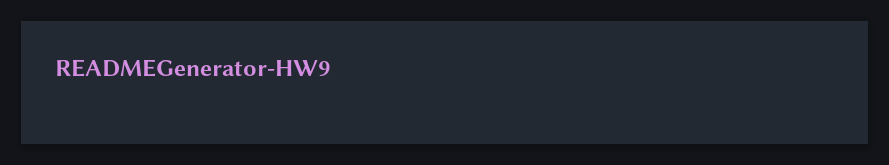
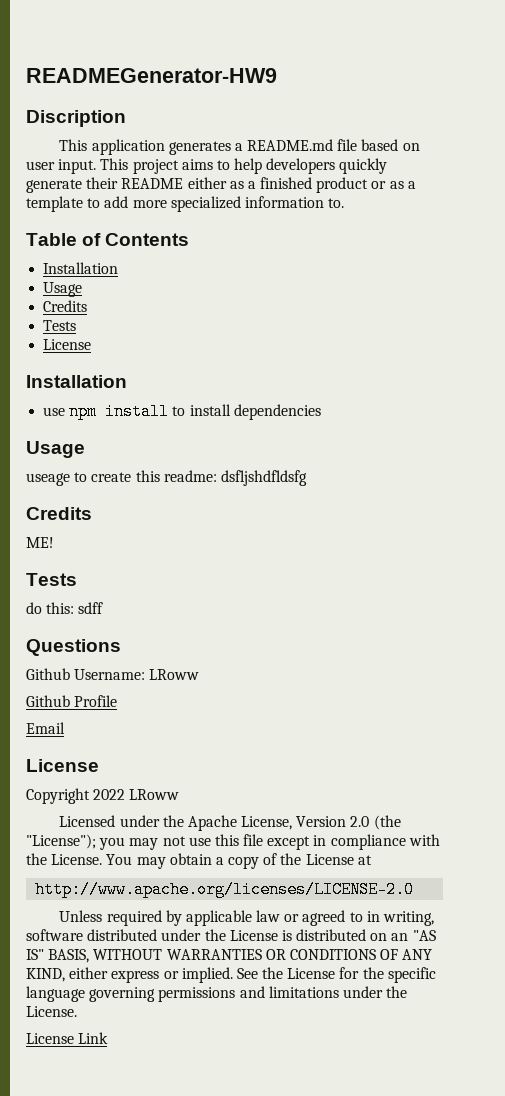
(330, 68) none -> [26,110,126,127] [59,139,420,155] [26,158,388,174] [26,177,416,193] [26,196,345,212] [26,233,190,246] [43,262,119,274] [43,282,83,297] [43,300,88,312] [43,320,77,331] [43,339,92,350] [26,375,127,388] [43,403,321,420] [26,441,85,458] [26,470,307,486] [26,507,92,520] [26,537,54,548] [26,573,77,586] [26,602,104,614] [26,639,121,656] [26,668,200,680] [26,695,118,707] [26,722,65,734] [26,759,99,772] [26,788,180,804] [59,815,401,831] [26,834,440,850] [26,853,372,869] [35,881,415,898] [59,910,435,926] [26,929,436,941] [26,949,433,963] [26,967,436,983] [26,986,408,1002] [26,1006,77,1017] [26,1032,109,1044] // Discription // This application generates a README.md file based on user input. This project aims to help developers quickly generate their README either as a finished product or as a template to add more specialized information to. // Table of Contents // Installation // Usage // Credits // Tests // License // Installation // use npm install to install dependencies // Usage // useage to create this readme: dsfljshdfldsfg // Credits // ME! // Tests // do this: sdff // Questions // Github Username: LRoww // Github Profile // Email // License // Copyright 2022 LRoww // Licensed under the Apache License, Version 2.0 (the "License"); you may not use this file except in compliance with the License. You may obtain a copy of the License at // http://www.apache.org/licenses/LICENSE-2.0 // Unless required by applicable law or agreed to in writing, software distributed under the License is distributed on an "AS IS" BASIS, WITHOUT WARRANTIES OR CONDITIONS OF ANY KIND, either express or implied. See the License for the specific language governing permissions and limitations under the License. // License Link

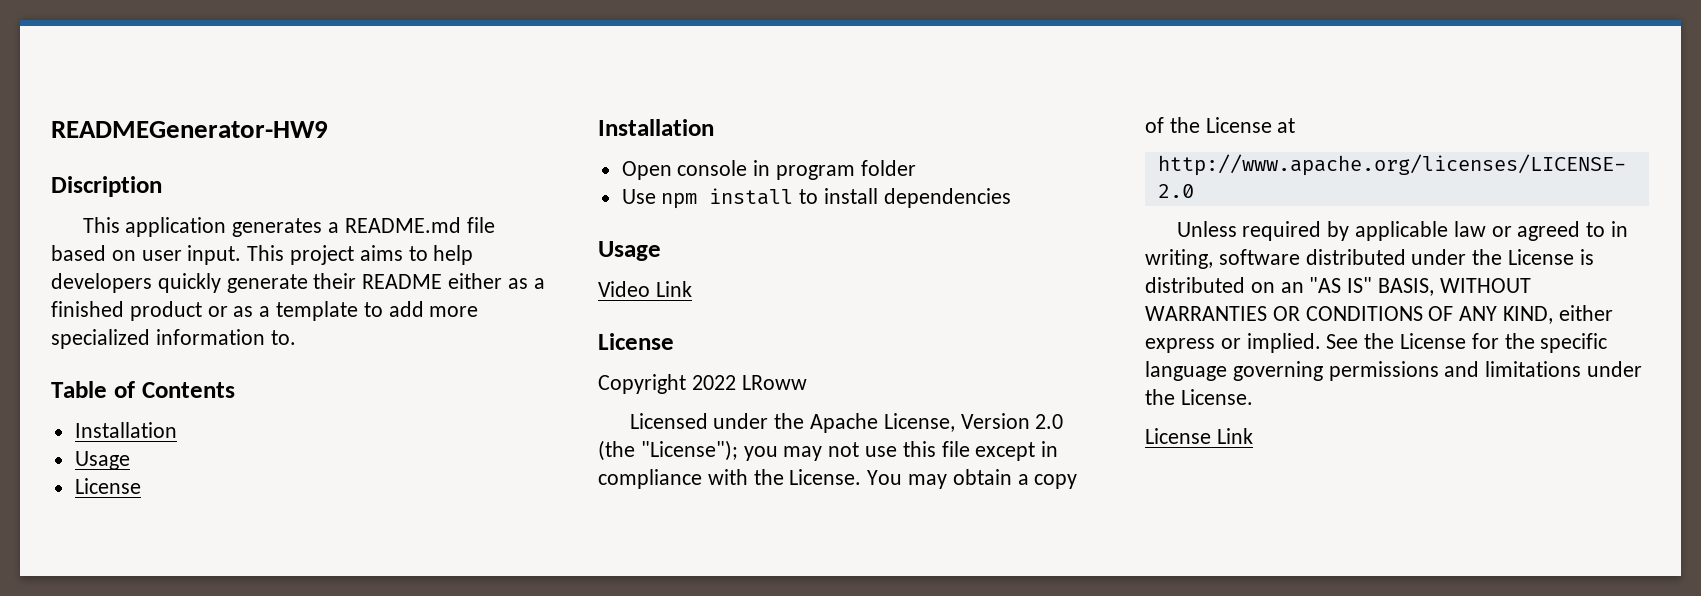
[43,300,88,312] [43,320,77,331] // Credits // Tests -> (130, 460) none
[43,407,66,416] use -> [621,160,916,180] [621,189,656,204] Open console in program folder // Use
[26,470,307,486] [26,507,92,520] [26,537,54,548] [26,573,77,586] [26,602,104,614] [26,639,121,656] [26,668,200,680] [26,695,118,707] [26,722,65,734] useage to create this readme: dsfljshdfldsfg // Credits // ME! // Tests // do this: sdff // Questions // Github Username: LRoww // Github Profile // Email -> [598,281,692,297] Video Link

